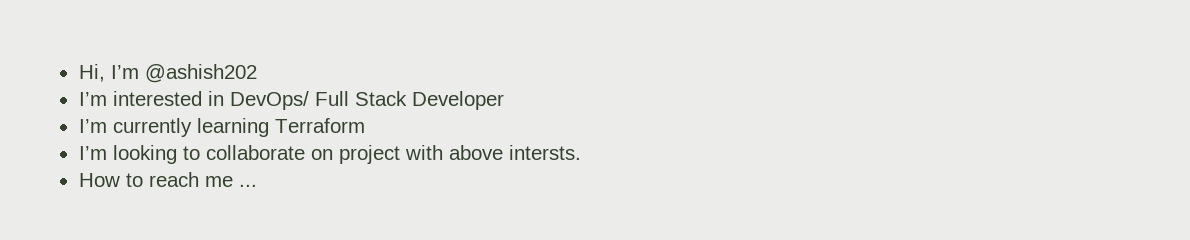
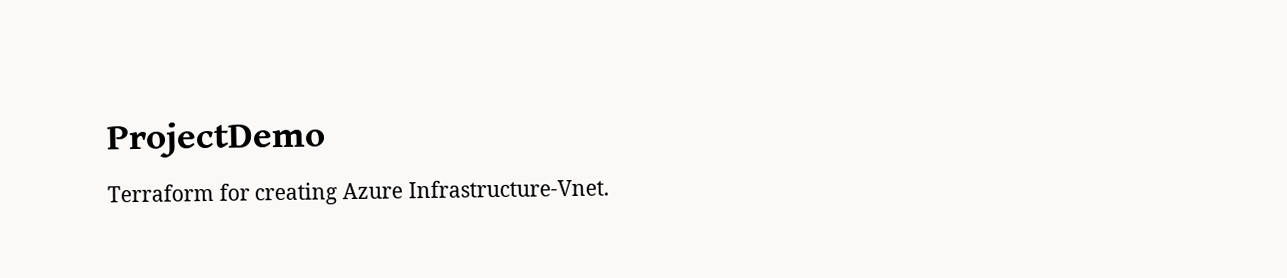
[78,64,257,83] [78,91,504,110] [78,118,365,137] [78,145,581,164] [78,172,257,187] Hi, I’m @ashish202 // I’m interested in DevOps/ Full Stack Developer // I’m currently learning Terraform // I’m looking to collaborate on project with above intersts. // How to reach me ... -> [106,120,326,159] [107,178,609,206] ProjectDemo // Terraform for creating Azure Infrastructure-Vnet.

